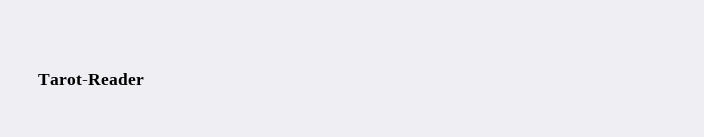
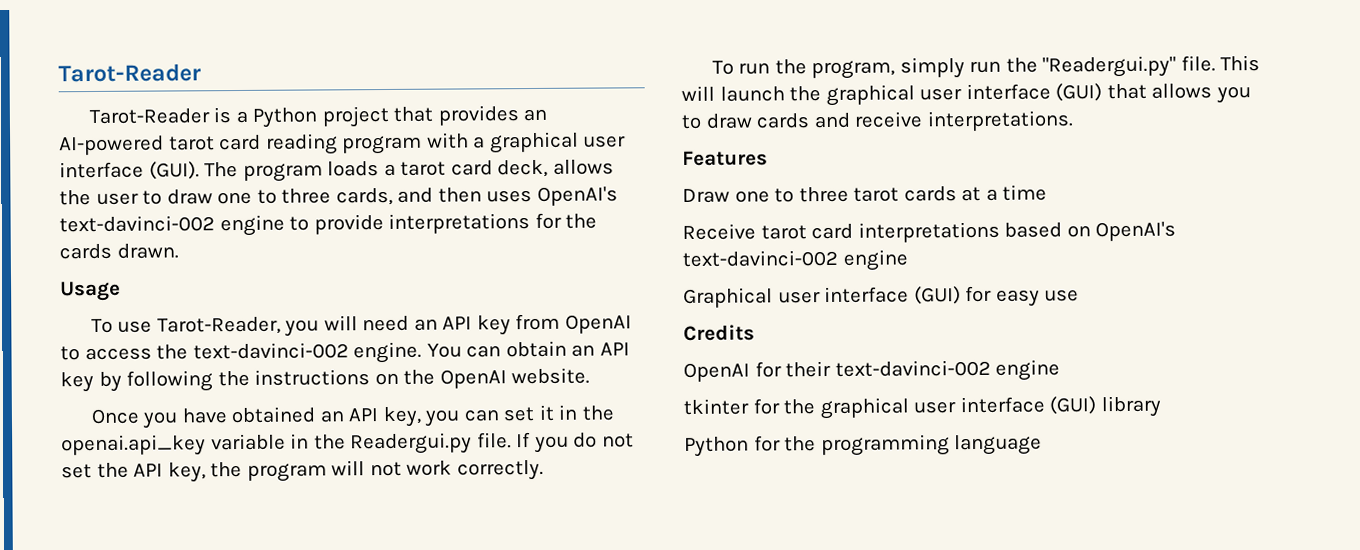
[38,73,144,85] Tarot-Reader -> [58,63,202,83] [88,105,548,128] [59,131,627,156] [59,159,614,182] [59,186,618,206] [59,212,598,237] [59,243,179,260] [60,280,121,302] [90,313,632,337] [60,340,630,364] [60,367,591,393] [90,404,615,429] [61,432,634,457] [61,459,544,483] [711,55,1261,80] [681,83,1251,107] [681,110,1074,132] [682,150,768,166] [682,184,1048,203] [682,221,1177,243] [682,249,908,271] [683,285,1080,308] [683,324,755,341] [683,359,1061,382] [683,395,1161,420] [684,434,1043,457] Tarot-Reader // Tarot-Reader is a Python project that provides an AI-powered tarot card reading program with a graphical user interface (GUI). The program loads a tarot card deck, allows the user to draw one to three cards, and then uses OpenAI's text-davinci-002 engine to provide interpretations for the cards drawn. // Usage // To use Tarot-Reader, you will need an API key from OpenAI to access the text-davinci-002 engine. You can obtain an API key by following the instructions on the OpenAI website. // Once you have obtained an API key, you can set it in the openai.api_key variable in the Readergui.py file. If you do not set the API key, the program will not work correctly. // To run the program, simply run the "Readergui.py" file. This will launch the graphical user interface (GUI) that allows you to draw cards and receive interpretations. // Features // Draw one to three tarot cards at a time // Receive tarot card interpretations based on OpenAI's text-davinci-002 engine // Graphical user interface (GUI) for easy use // Credits // OpenAI for their text-davinci-002 engine // tkinter for the graphical user interface (GUI) library // Python for the programming language

